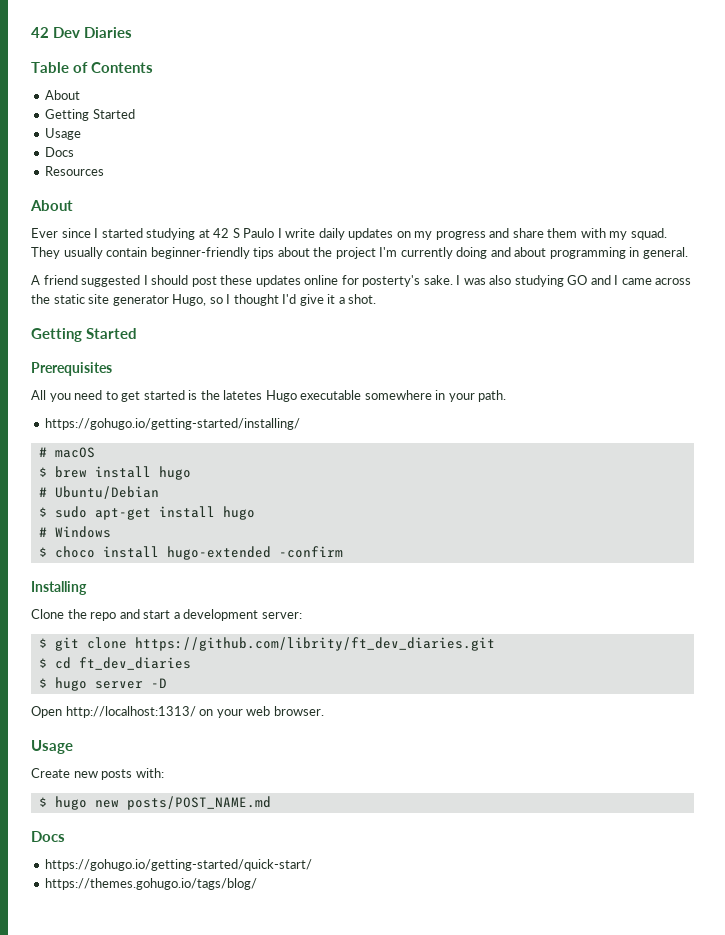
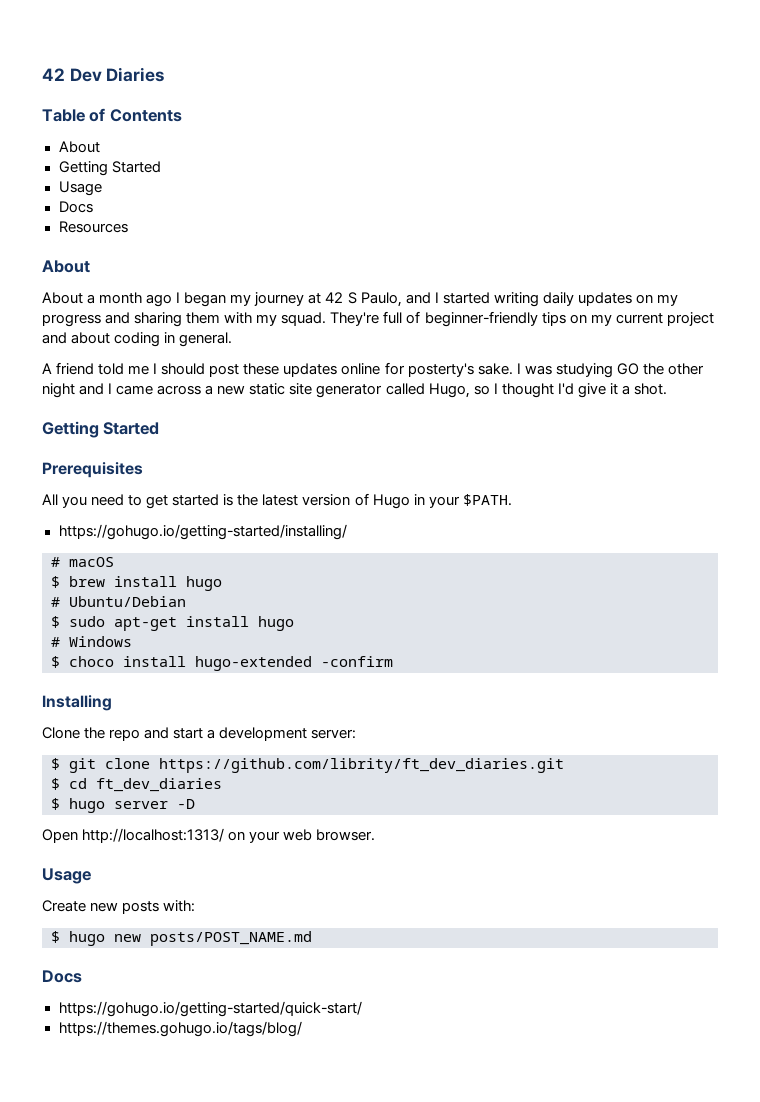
[31,228,316,240] Ever since I started studying at 42 S Paulo I write -> [42,292,539,307] About a month ago I began my journey at 42 S Paulo, and I started writing
[512,228,544,238] share -> [134,312,183,327] sharing
[31,247,488,259] They usually contain beginner-friendly tips about the project I'm currently doing -> [330,311,714,327] They're full of beginner-friendly tips on my current project
[549,247,626,259] programming -> [114,332,161,347] coding
[81,275,141,287] suggested -> [98,363,150,375] told me
[489,275,512,285] also -> (552, 370) none
(588, 280) none -> [642,363,704,375] [42,383,75,398] the other night
[31,294,50,304] the -> [205,385,246,395] a new
(169, 300) none -> [385,383,425,395] called
[223,390,432,402] latetes Hugo executable somewhere -> [262,493,410,509] latest version of Hugo
[478,390,507,402] path. -> [462,494,512,506] $PATH.

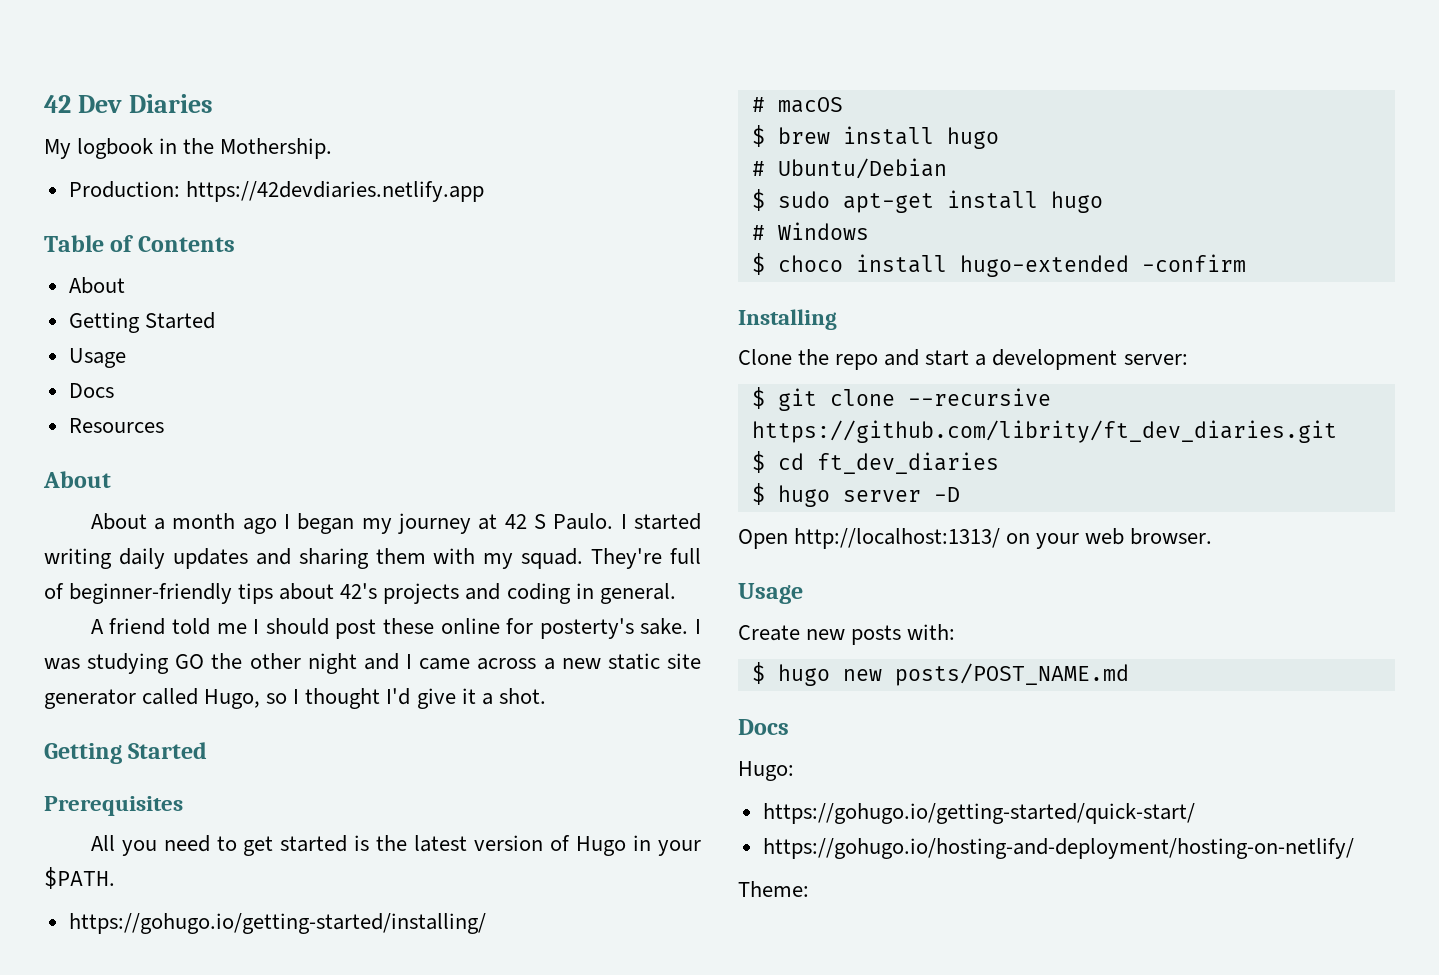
(165, 74) none -> [44,138,333,159] [68,181,484,202] // My logbook in the Mothership. // Production: https://42devdiaries.netlify.app
[360,292,431,307] Paulo, and -> [553,513,614,530] Paulo.
[635,294,678,306] [42,314,101,327] on my progress -> (248, 558) none
[569,312,714,326] [42,332,111,344] on my current project and about -> [279,583,501,604] about 42's projects and
[283,363,338,377] updates -> (434, 626) none
(150, 763) none -> [907,388,1051,406] --recursive
(82, 976) none -> [738,761,794,781] // Hugo:
[58,1021,302,1037] https://themes.gohugo.io/tags/blog/ -> [762,838,1354,859] [738,881,809,897] https://gohugo.io/hosting-and-deployment/hosting-on-netlify/ // Theme:

